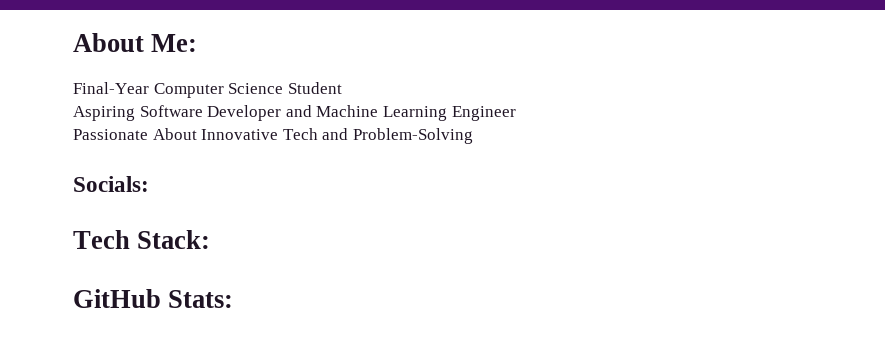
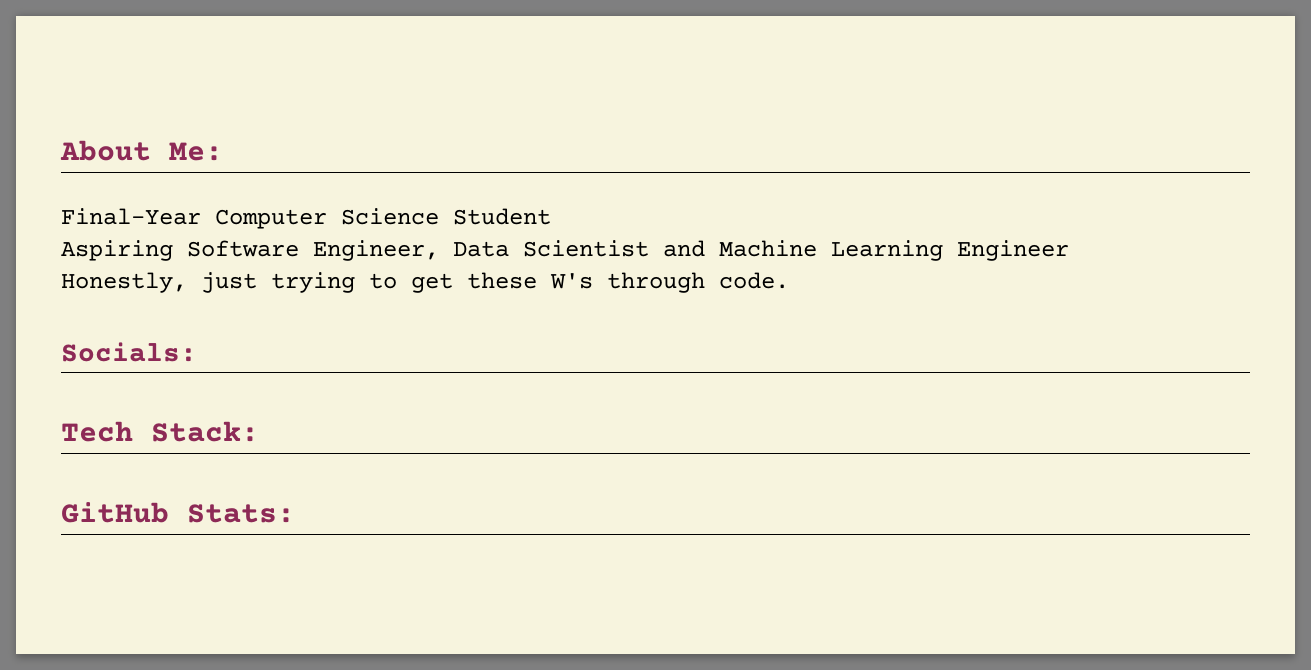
[207,105,282,121] Developer -> [313,240,649,261] Engineer, Data Scientist
[73,128,473,144] Passionate About Innovative Tech and Problem-Solving -> [61,272,789,293] Honestly, just trying to get these W's through code.

